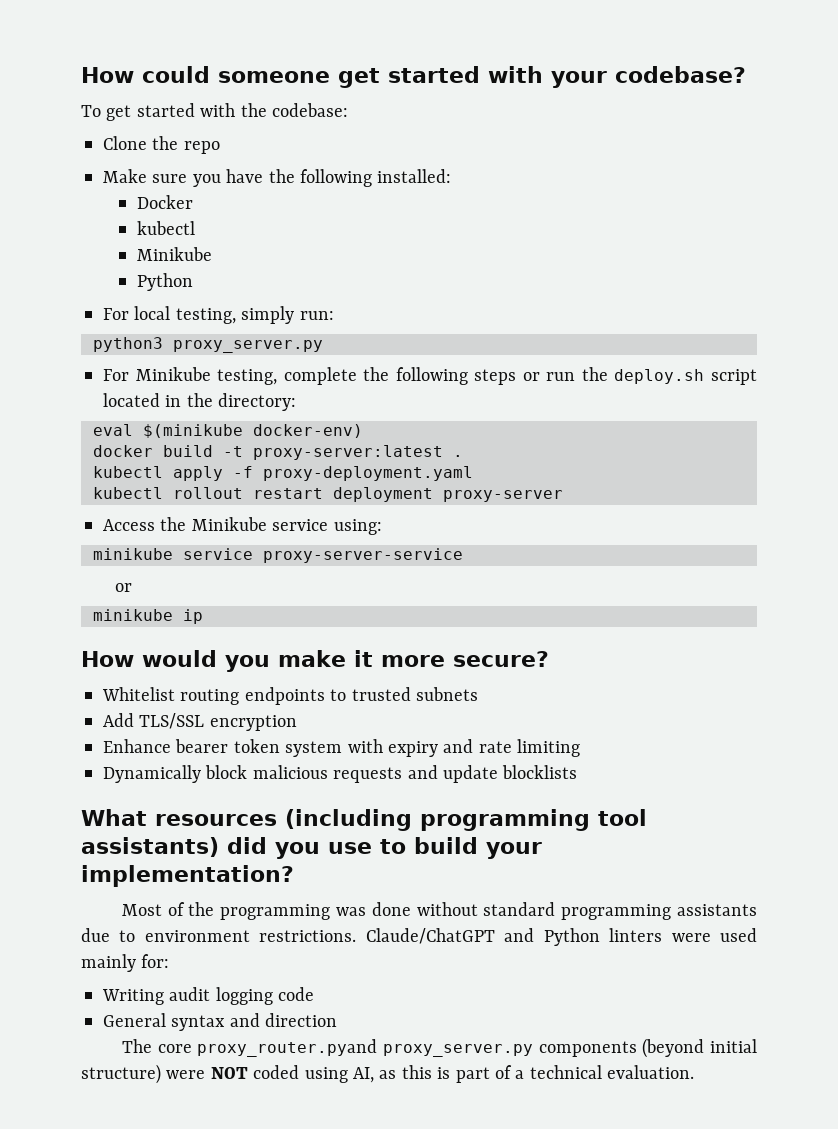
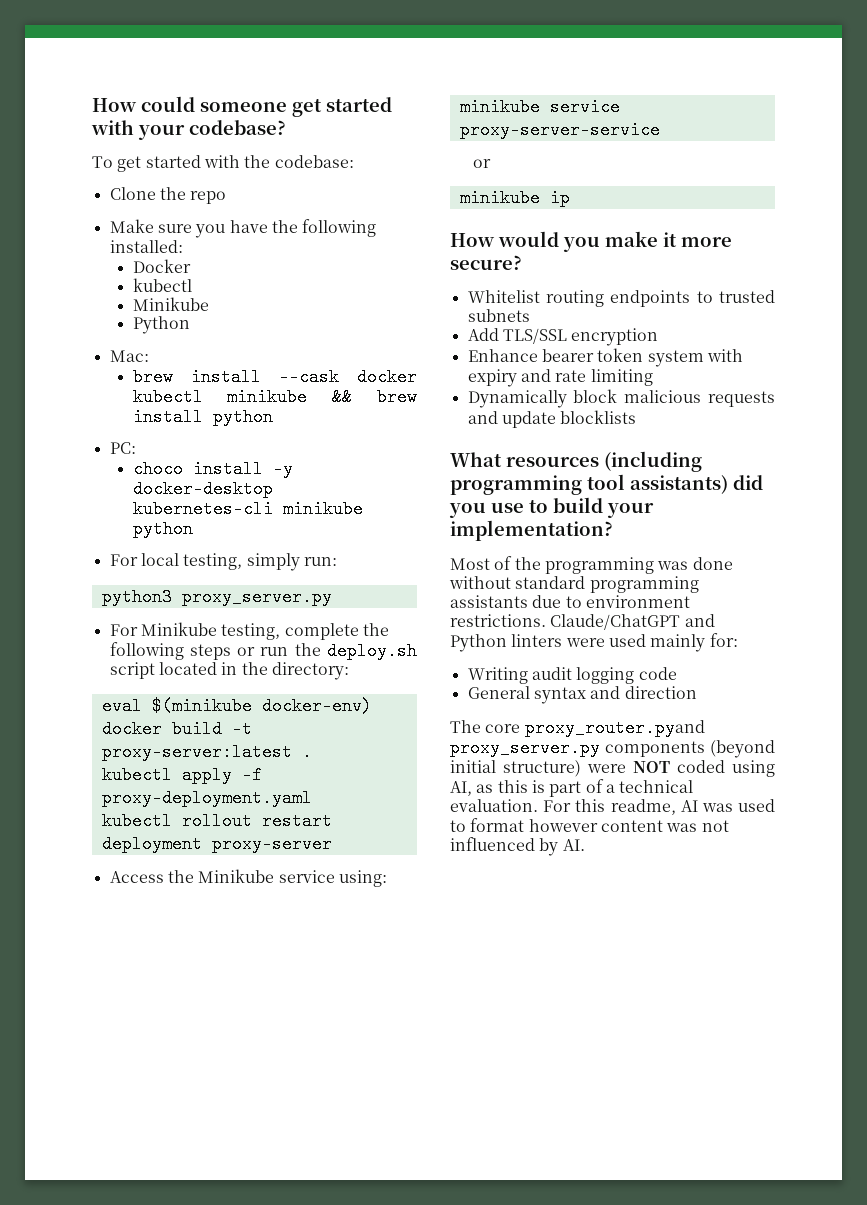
(193, 282) none -> [109,350,149,362] [132,368,418,386] [132,388,417,406] [132,408,273,426] [109,442,136,454] [132,460,293,478] [132,480,273,498] [132,500,363,518] [132,520,193,538] // Mac: // brew install --cask docker kubectl minikube && brew install python // PC: // choco install -y docker-desktop kubernetes-cli minikube python
(695, 1072) none -> [543,799,775,815] [450,818,729,832] [450,837,585,856] For this readme, AI was used to format however content was not influenced by AI.

